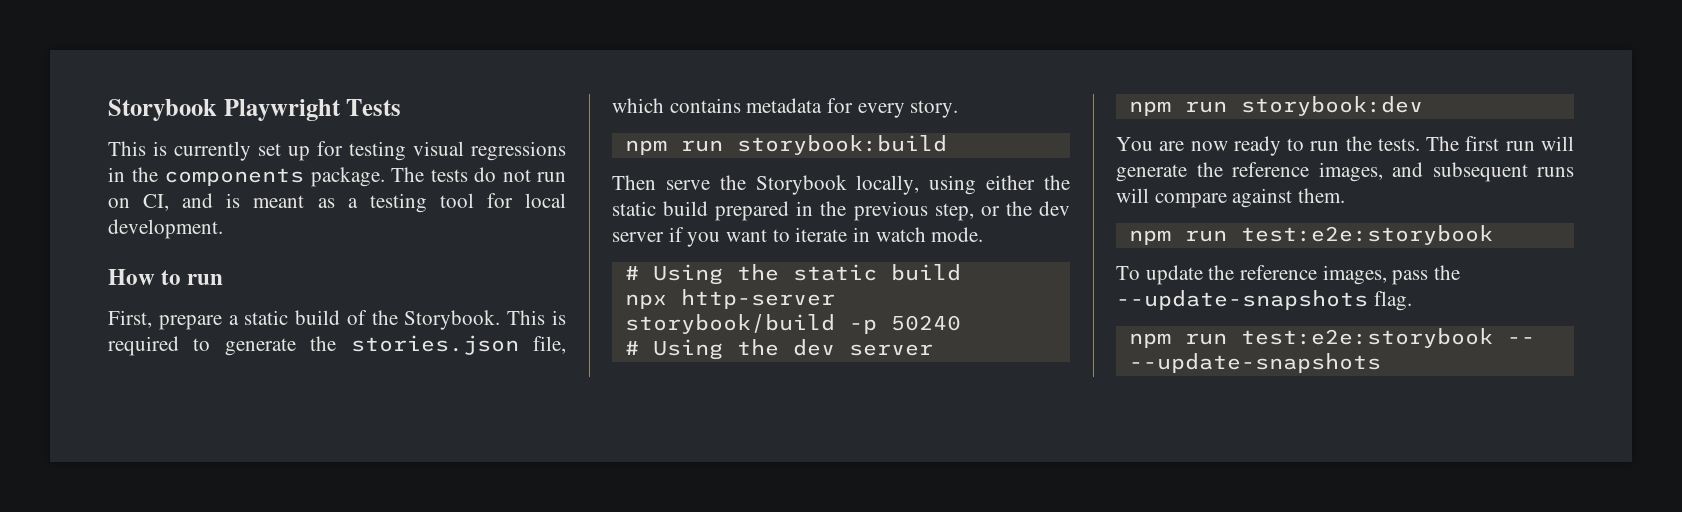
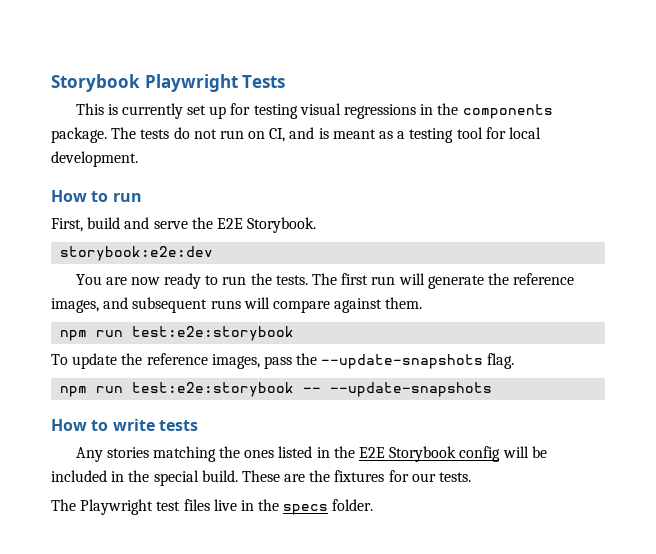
[158,310,566,330] [108,335,566,356] [612,98,959,118] [624,135,947,155] [612,175,1070,195] [612,201,1070,221] [612,227,984,247] [624,264,961,285] [624,289,835,309] [624,314,961,334] [624,339,933,360] [1128,96,1423,116] prepare a static build of the Storybook. This is required to generate the stories.json file, which contains metadata for every story. // npm run storybook:build // Then serve the Storybook locally, using either the static build prepared in the previous step, or the dev server if you want to iterate in watch mode. // # Using the static build // npx http-server storybook/build -p 50240 // # Using the dev server // npm run storybook:dev -> [87,217,317,233] [60,246,214,261] build and serve the E2E Storybook. // storybook:e2e:dev
(1381, 363) none -> [51,419,198,431] [75,446,547,462] [51,470,472,486] [51,499,374,515] // How to write tests // Any stories matching the ones listed in the E2E Storybook config will be included in the special build. These are the fixtures for our tests. // The Playwright test files live in the specs folder.

